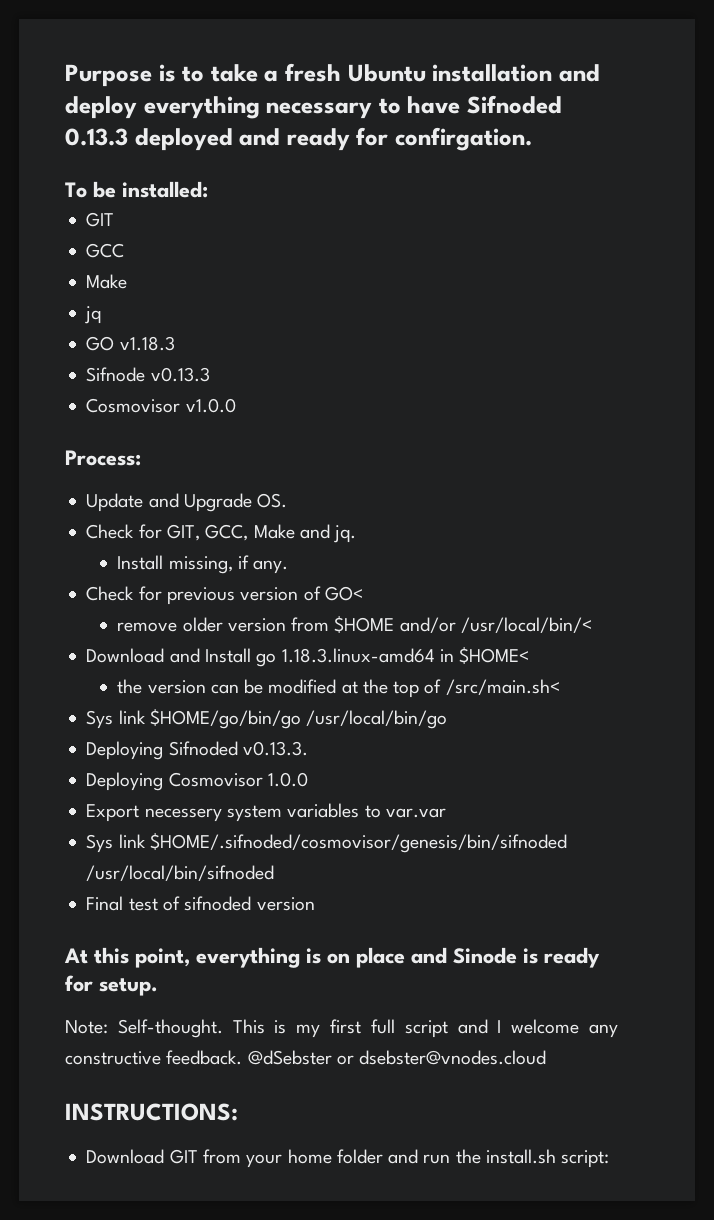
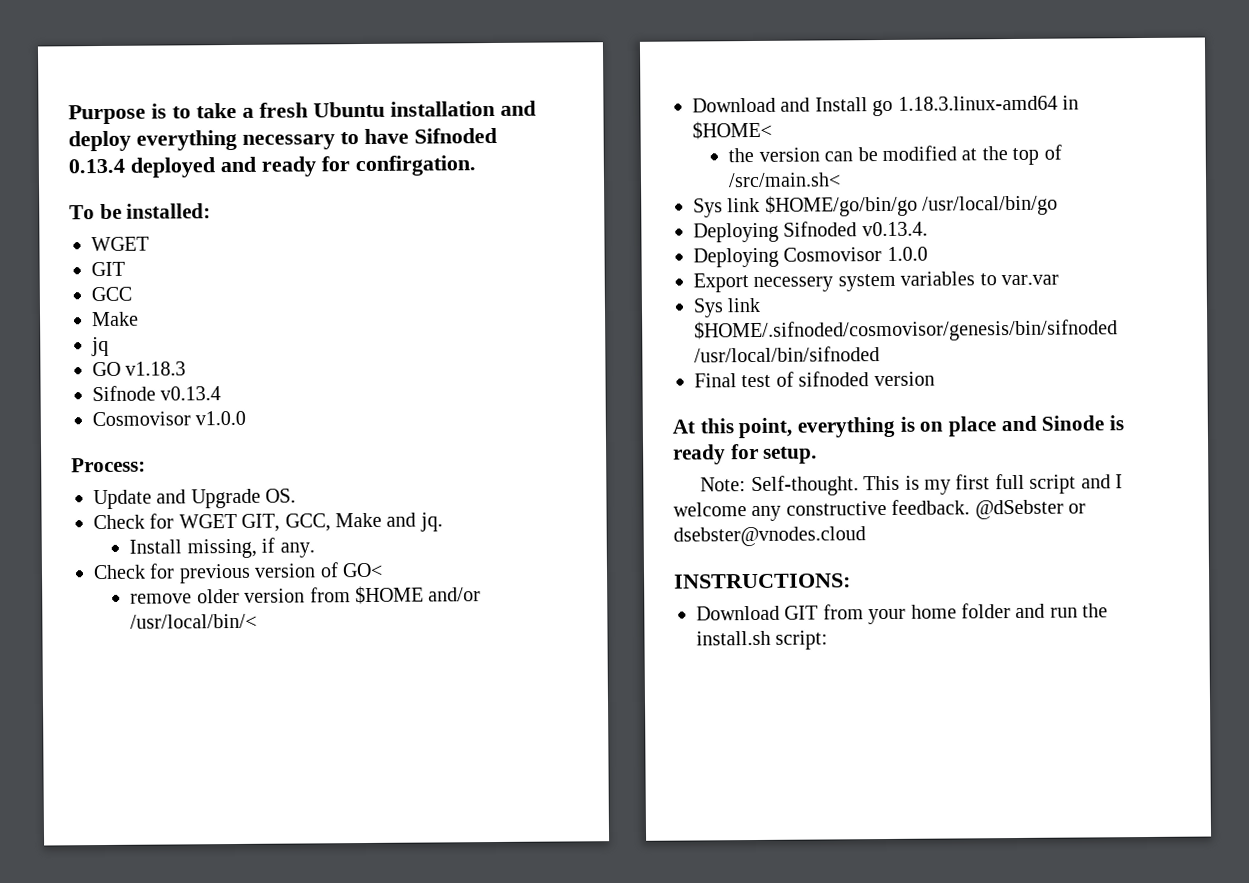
[65,128,128,146] 0.13.3 -> [68,158,125,174] 0.13.4
(208, 189) none -> [91,236,149,252] // WGET
[150,367,210,382] v0.13.3 -> [160,386,222,401] v0.13.4
(162, 531) none -> [178,513,237,529] WGET
[242,741,308,756] v0.13.3. -> [861,221,928,237] v0.13.4.

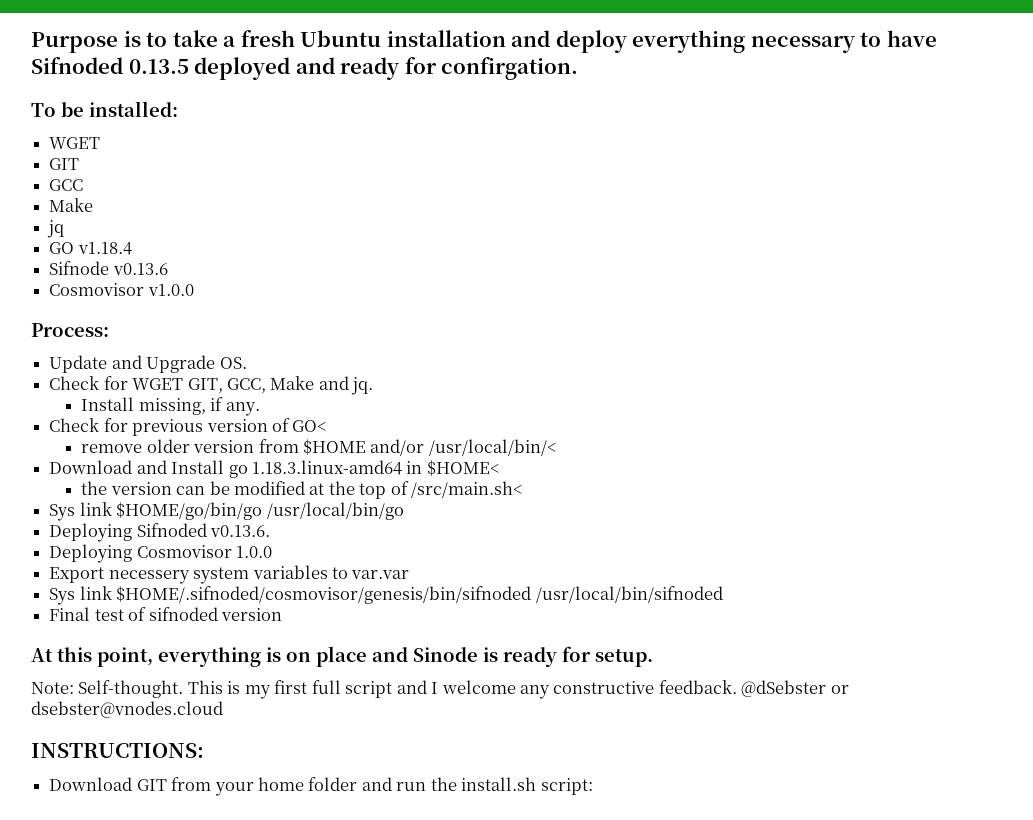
[68,158,125,174] 0.13.4 -> [128,59,189,74] 0.13.5
[125,361,187,376] v1.18.3 -> [77,242,132,255] v1.18.4
[160,386,222,401] v0.13.4 -> [112,263,168,275] v0.13.6
[861,221,928,237] v0.13.4. -> [210,525,271,537] v0.13.6.

